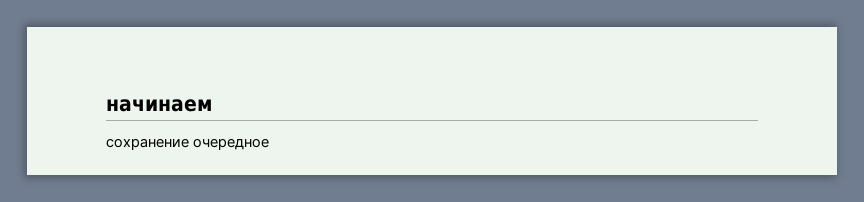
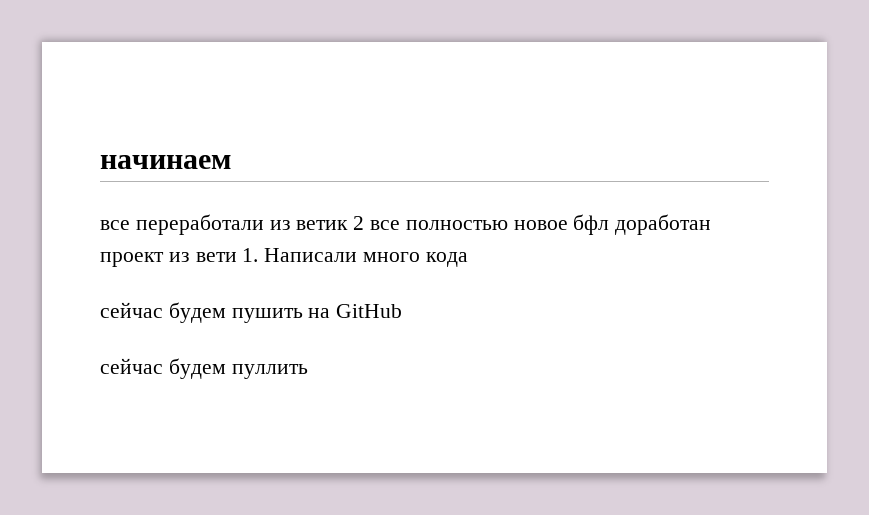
[106,138,270,150] сохранение очередное -> [100,214,712,235] [100,248,468,267] [100,302,403,323] [100,358,308,379] все переработали из ветик 2 все полностью новое бфл доработан проект из вети 1. Написали много кода // сейчас будем пушить на GitHub // сейчас будем пуллить

